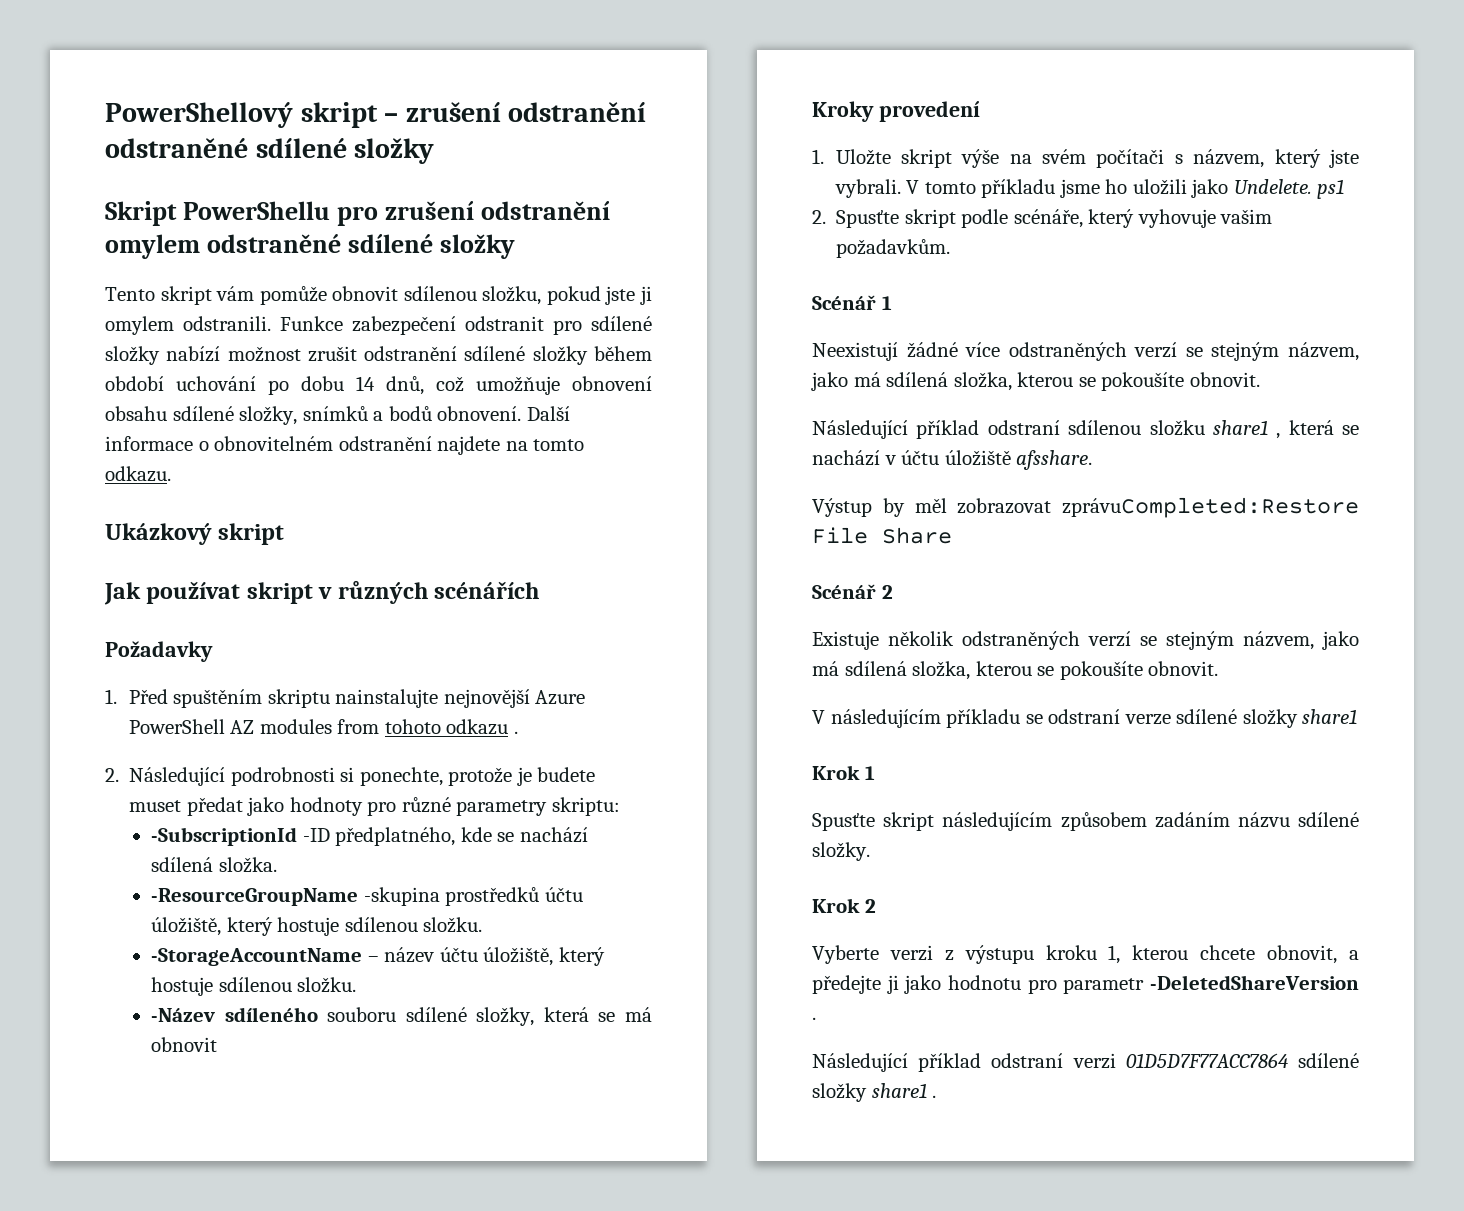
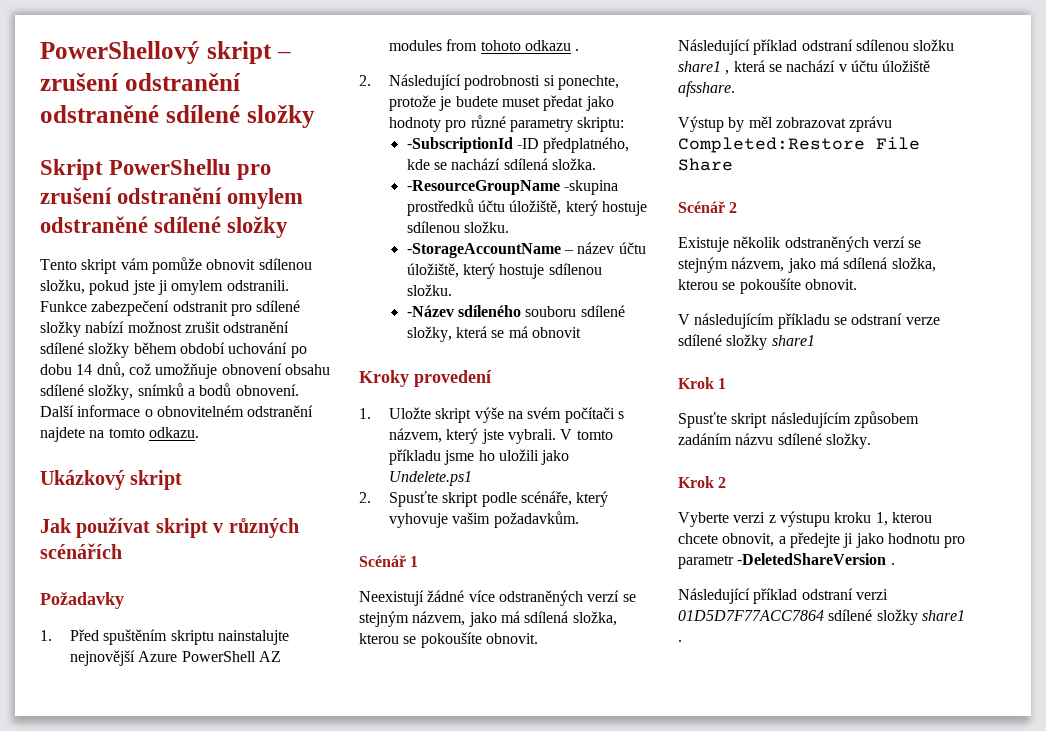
[1233,179,1345,199] Undelete. ps1 -> [388,471,472,486] Undelete.ps1
[1062,497,1359,518] zprávuCompleted:Restore -> [849,116,893,132] [678,137,865,153] zprávu Completed:Restore

